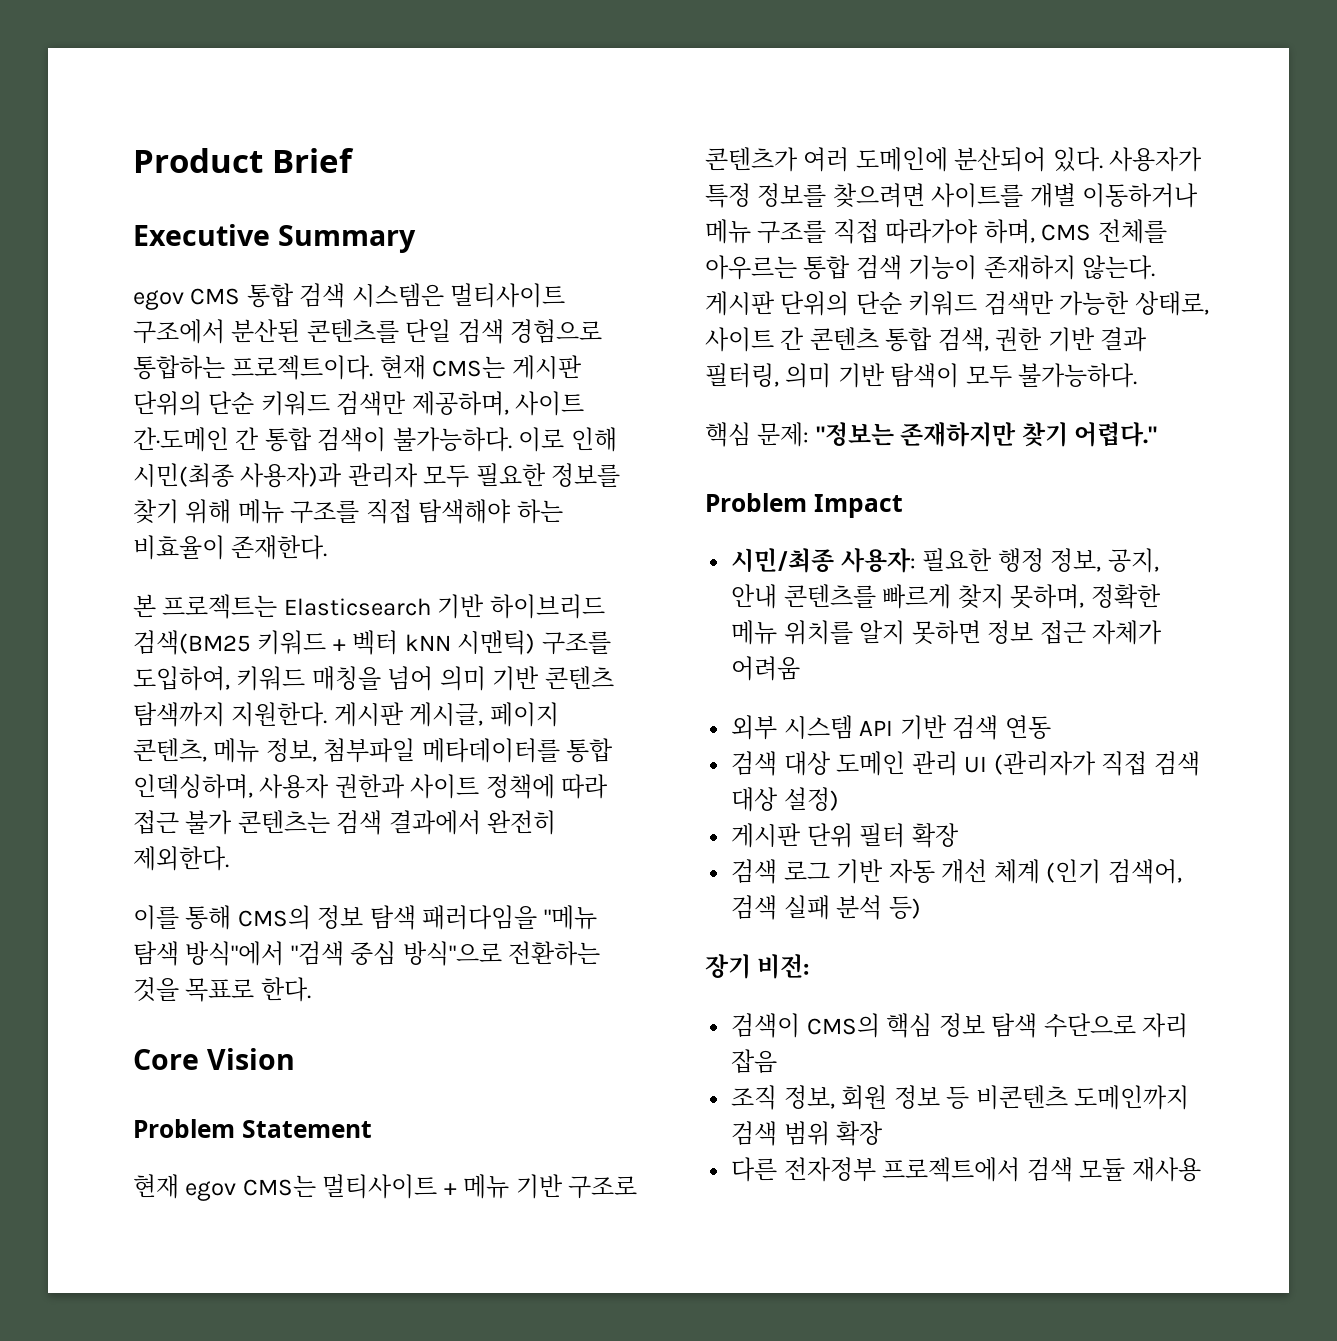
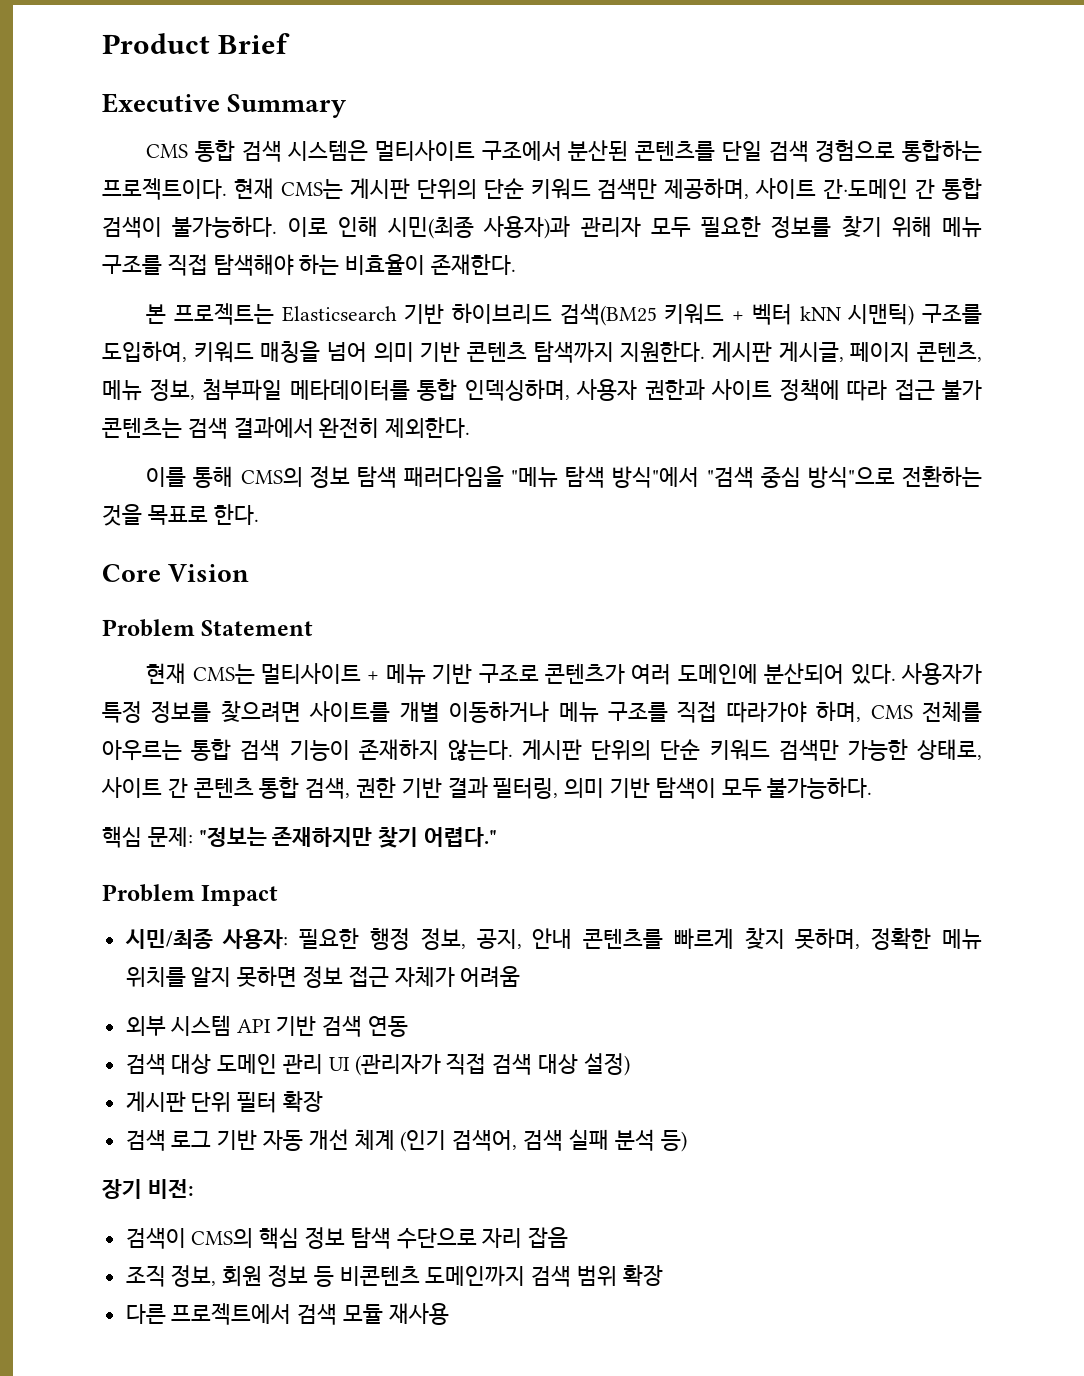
[133,290,184,310] egov -> (347, 106) none
[185,1181,237,1201] egov -> (187, 673) none
[783,1157,876,1182] 전자정부 -> (166, 1314) none

